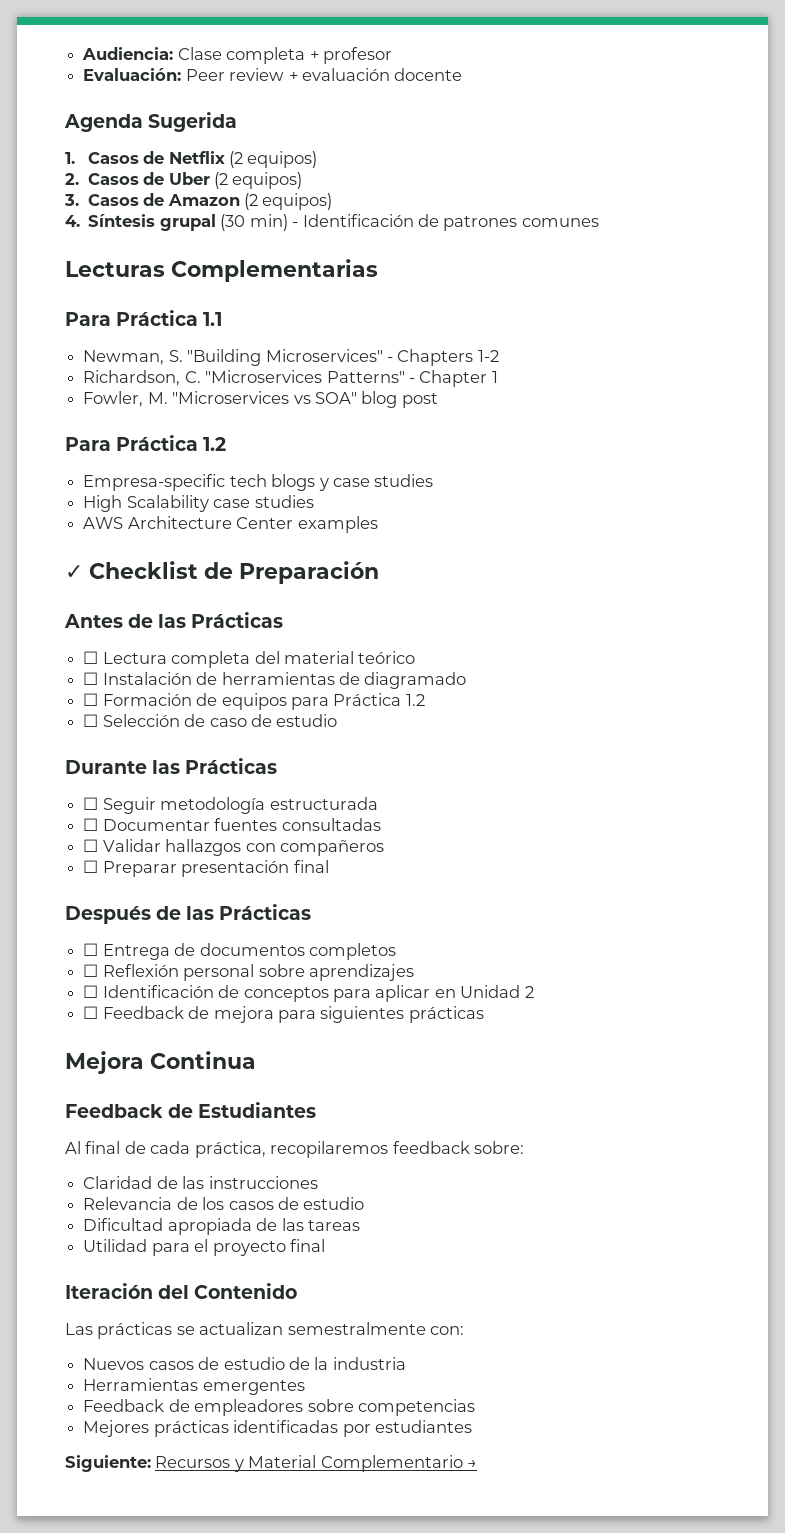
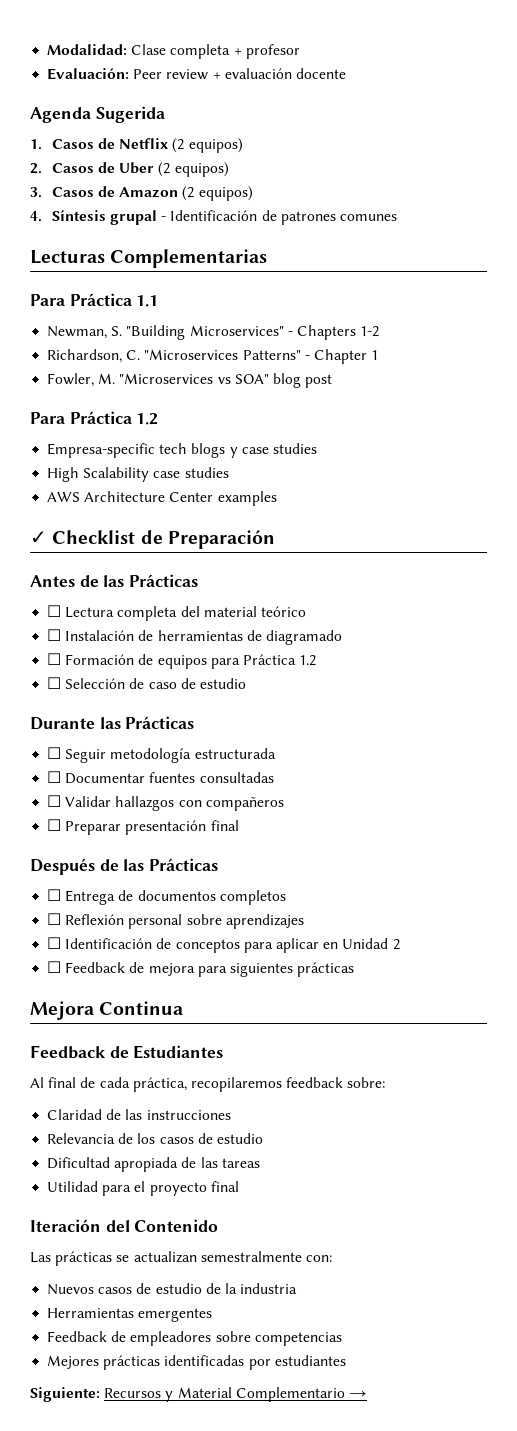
[82,47,174,60] Audiencia: -> [47,44,128,55] Modalidad:
[220,214,288,231] (30 min) -> (157, 217) none

